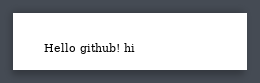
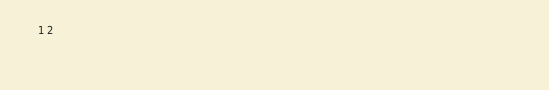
[44,43,135,54] Hello github! hi -> [38,25,53,34] 1 2

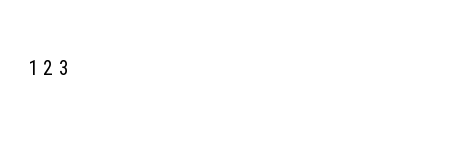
(53, 29) none -> [58,60,69,75] 3

